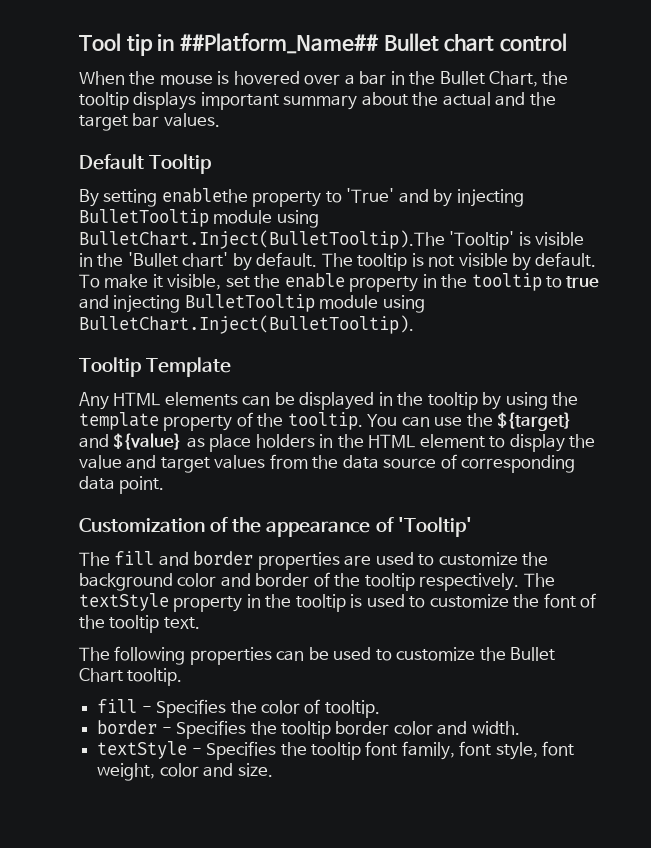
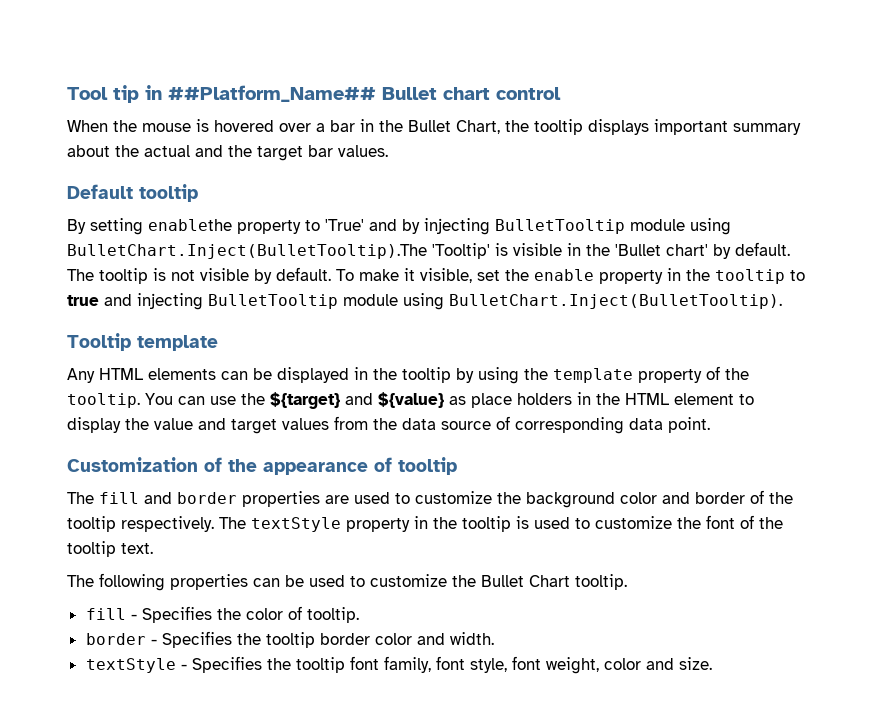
[149,154,212,174] Tooltip -> [139,184,198,202] tooltip
[146,357,232,377] Template -> [137,335,218,351] template
[397,517,472,537] 'Tooltip' -> [398,457,457,475] tooltip

